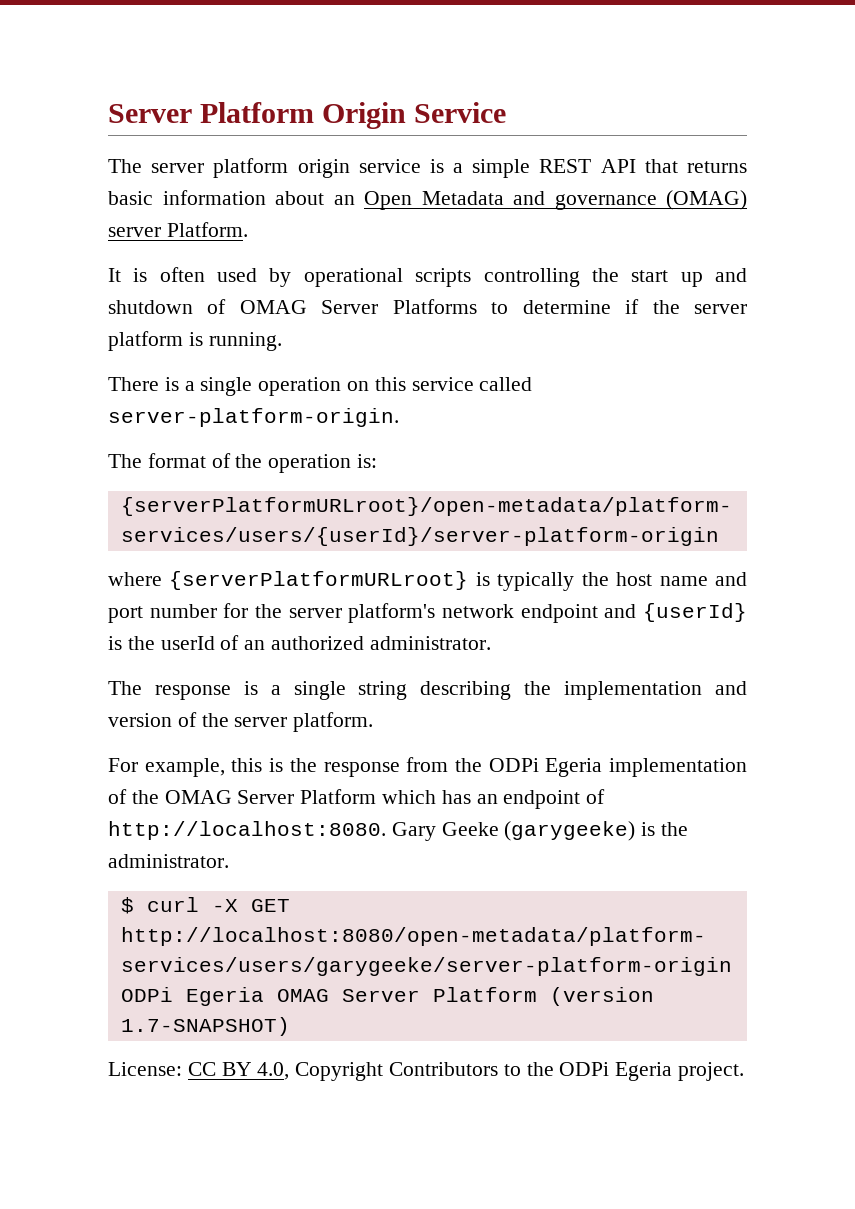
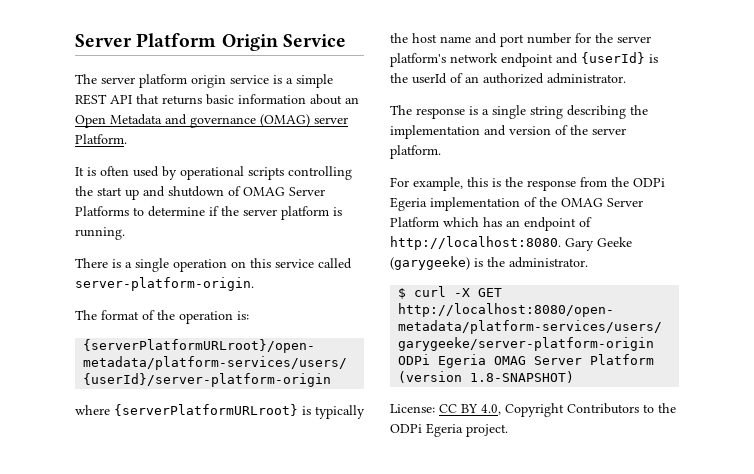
[120,1017,290,1036] 1.7-SNAPSHOT) -> [470,371,575,383] 1.8-SNAPSHOT)

